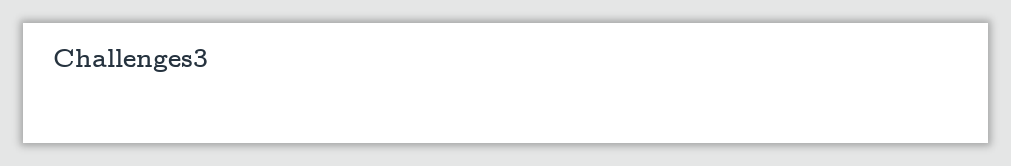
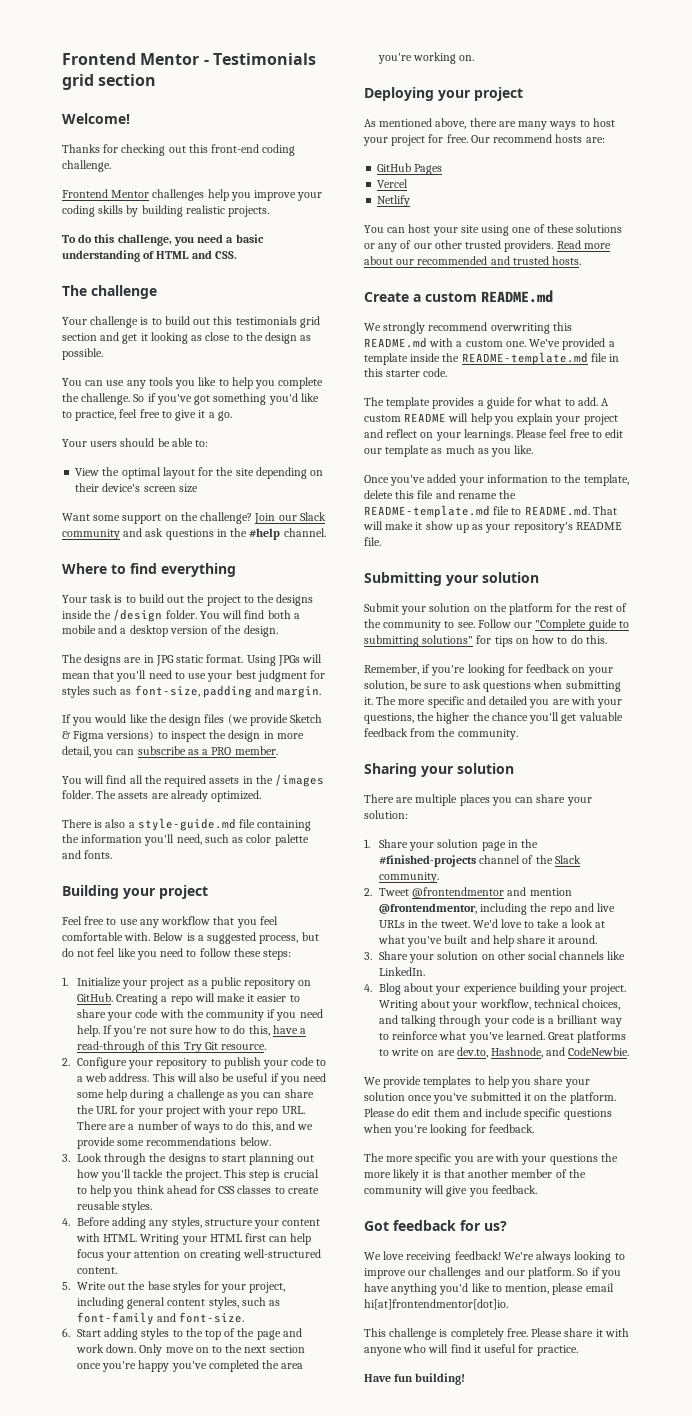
[53,49,208,72] Challenges3 -> [62,53,316,65] [62,74,157,90] [62,113,130,124] [62,144,296,156] [62,160,111,172] [62,189,323,201] [62,205,270,217] [62,234,264,246] [62,250,237,262] [62,285,157,299] [62,316,320,328] [62,332,312,344] [62,348,103,360] [62,377,324,389] [62,393,319,405] [62,409,232,421] [62,438,209,447] [75,467,324,479] [75,483,198,493] [62,512,326,524] [62,528,326,540] [62,563,236,577] [62,594,314,606] [62,609,300,622] [62,625,278,637] [62,654,323,666] [62,670,326,682] [62,685,322,698] [62,714,323,726] [62,730,304,742] [62,746,278,758] [62,774,325,787] [62,790,262,802] [62,818,312,831] [62,834,309,846] [62,850,113,859] [62,885,208,899] [62,916,278,928] [62,932,319,944] [62,948,292,960] [62,977,312,989] [76,993,300,1005] [76,1009,323,1021] [76,1025,307,1037] [76,1041,266,1053] [62,1057,327,1069] [76,1073,327,1085] [76,1089,314,1101] [76,1105,305,1117] [76,1121,314,1133] [76,1137,271,1149] [62,1153,315,1165] [76,1169,319,1181] [76,1185,319,1197] [76,1201,153,1213] [62,1217,321,1229] [75,1233,312,1245] [76,1249,321,1261] [76,1267,117,1274] [62,1281,286,1293] [76,1297,280,1309] [76,1312,245,1325] [62,1328,302,1340] [75,1344,305,1356] [76,1360,304,1372] [377,52,475,64] [364,87,523,101] [364,118,615,130] [363,134,605,146] [377,163,443,175] [377,179,409,188] [377,195,411,207] [364,224,623,236] [364,240,611,252] [364,256,582,265] [364,290,553,303] [364,322,572,334] [364,337,615,350] [364,352,620,365] [364,368,448,377] [364,397,610,409] [364,413,618,425] [364,429,624,441] [364,445,534,457] [364,474,629,486] [364,490,517,499] [364,505,617,518] [363,521,622,533] [364,537,381,546] [364,572,539,586] [364,603,628,615] [364,619,629,631] [364,635,607,647] [364,664,613,676] [364,680,621,692] [364,696,623,708] [364,712,623,724] [364,728,518,740] [364,763,514,777] [364,794,592,806] [364,810,408,819] [364,839,538,851] [378,855,581,867] [378,872,439,883] [364,887,572,898] [378,903,615,915] [378,919,606,928] [377,935,598,947] [364,951,626,963] [378,967,425,976] [364,983,627,995] [378,999,620,1011] [378,1015,622,1027] [378,1031,627,1043] [378,1047,630,1058] [364,1076,590,1088] [364,1092,616,1104] [364,1108,612,1120] [363,1124,534,1136] [364,1153,618,1165] [364,1169,586,1181] [364,1185,537,1197] [364,1220,507,1231] [364,1251,625,1263] [364,1267,621,1279] [364,1283,614,1295] [364,1299,508,1310] [364,1328,629,1340] [364,1344,578,1356] [364,1373,466,1385] Frontend Mentor - Testimonials grid section // Welcome! // Thanks for checking out this front-end coding challenge. // Frontend Mentor challenges help you improve your coding skills by building realistic projects. // To do this challenge, you need a basic understanding of HTML and CSS. // The challenge // Your challenge is to build out this testimonials grid section and get it looking as close to the design as possible. // You can use any tools you like to help you complete the challenge. So if you've got something you'd like to practice, feel free to give it a go. // Your users should be able to: // View the optimal layout for the site depending on their device's screen size // Want some support on the challenge? Join our Slack community and ask questions in the #help channel. // Where to find everything // Your task is to build out the project to the designs inside the /design folder. You will find both a mobile and a desktop version of the design. // The designs are in JPG static format. Using JPGs will mean that you'll need to use your best judgment for styles such as font-size, padding and margin. // If you would like the design files (we provide Sketch & Figma versions) to inspect the design in more detail, you can subscribe as a PRO member. // You will find all the required assets in the /images folder. The assets are already optimized. // There is also a style-guide.md file containing the information you'll need, such as color palette and fonts. // Building your project // Feel free to use any workflow that you feel comfortable with. Below is a suggested process, but do not feel like you need to follow these steps: // 1. Initialize your project as a public repository on GitHub. Creating a repo will make it easier to share your code with the community if you need help. If you're not sure how to do this, have a read-through of this Try Git resource. // 2. Configure your repository to publish your code to a web address. This will also be useful if you need some help during a challenge as you can share the URL for your project with your repo URL. There are a number of ways to do this, and we provide some recommendations below. // 3. Look through the designs to start planning out how you'll tackle the project. This step is crucial to help you think ahead for CSS classes to create reusable styles. // 4. Before adding any styles, structure your content with HTML. Writing your HTML first can help focus your attention on creating well-structured content. // 5. Write out the base styles for your project, including general content styles, such as font-family and font-size. // 6. Start adding styles to the top of the page and work down. Only move on to the next section once you're happy you've completed the area you're working on. // Deploying your project // As mentioned above, there are many ways to host your project for free. Our recommend hosts are: // GitHub Pages // Vercel // Netlify // You can host your site using one of these solutions or any of our other trusted providers. Read more about our recommended and trusted hosts. // Create a custom README.md // We strongly recommend overwriting this README.md with a custom one. We've provided a template inside the README-template.md file in this starter code. // The template provides a guide for what to add. A custom README will help you explain your project and reflect on your learnings. Please feel free to edit our template as much as you like. // Once you've added your information to the template, delete this file and rename the README-template.md file to README.md. That will make it show up as your repository's README file. // Submitting your solution // Submit your solution on the platform for the rest of the community to see. Follow our "Complete guide to submitting solutions" for tips on how to do this. // Remember, if you're looking for feedback on your solution, be sure to ask questions when submitting it. The more specific and detailed you are with your questions, the higher the chance you'll get valuable feedback from the community. // Sharing your solution // There are multiple places you can share your solution: // 1. Share your solution page in the #finished-projects channel of the Slack community. // 2. Tweet @frontendmentor and mention @frontendmentor, including the repo and live URLs in the tweet. We'd love to take a look at what you've built and help share it around. // 3. Share your solution on other social channels like LinkedIn. // 4. Blog about your experience building your project. Writing about your workflow, technical choices, and talking through your code is a brilliant way to reinforce what you've learned. Great platforms to write on are dev.to, Hashnode, and CodeNewbie. // We provide templates to help you share your solution once you've submitted it on the platform. Please do edit them and include specific questions when you're looking for feedback. // The more specific you are with your questions the more likely it is that another member of the community will give you feedback. // Got feedback for us? // We love receiving feedback! We're always looking to improve our challenges and our platform. So if you have anything you'd like to mention, please email hi[at]frontendmentor[dot]io. // This challenge is completely free. Please share it with anyone who will find it useful for practice. // Have fun building!

